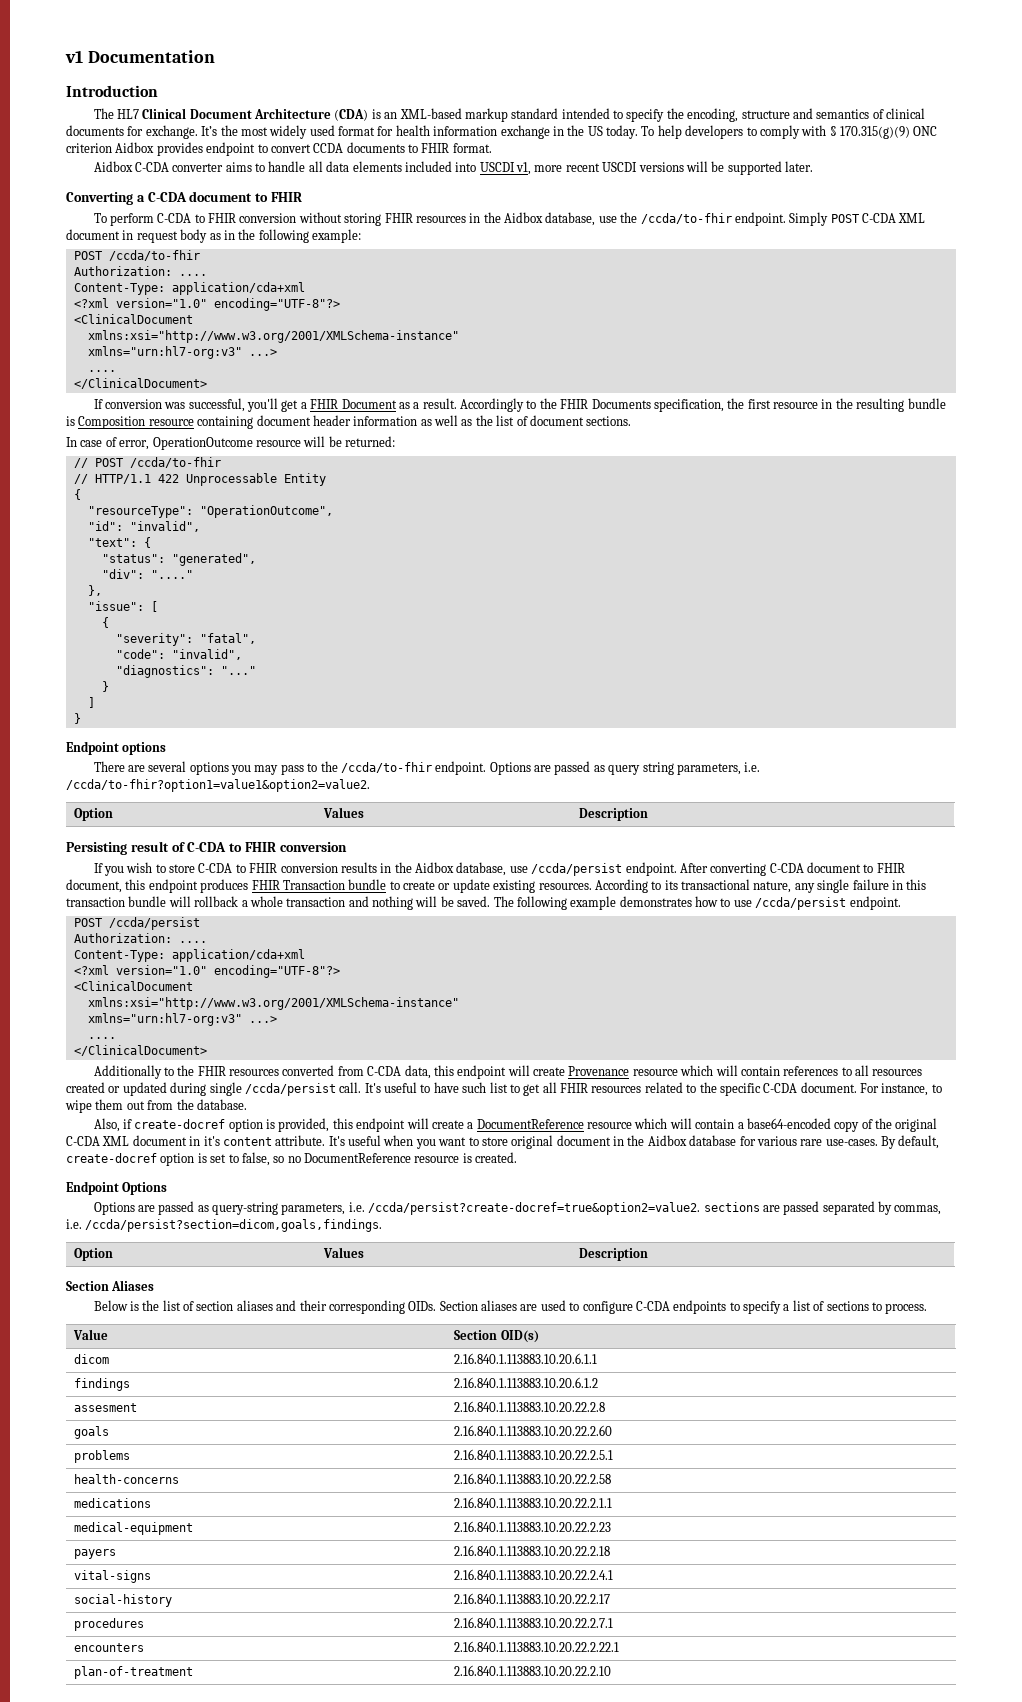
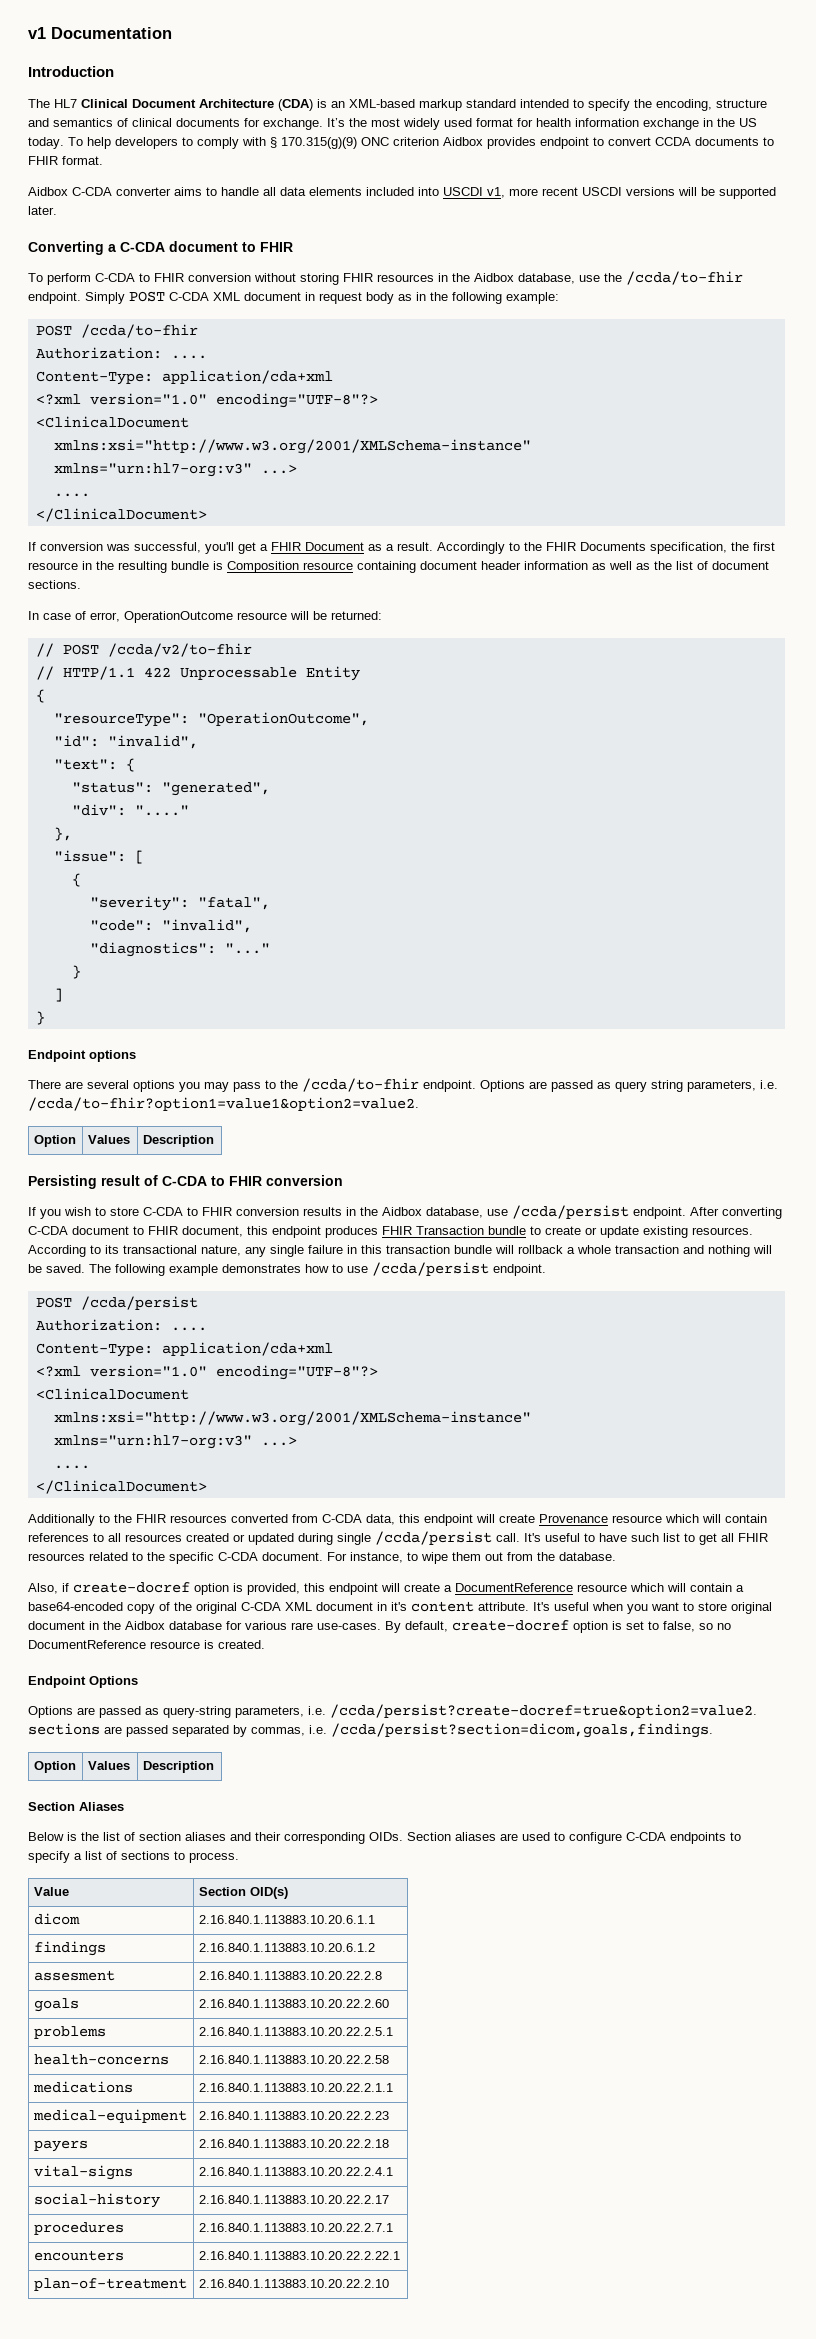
[129,457,221,468] /ccda/to-fhir -> [107,643,252,657] /ccda/v2/to-fhir

